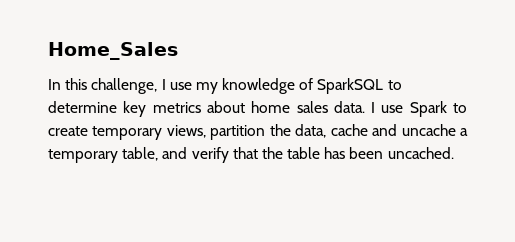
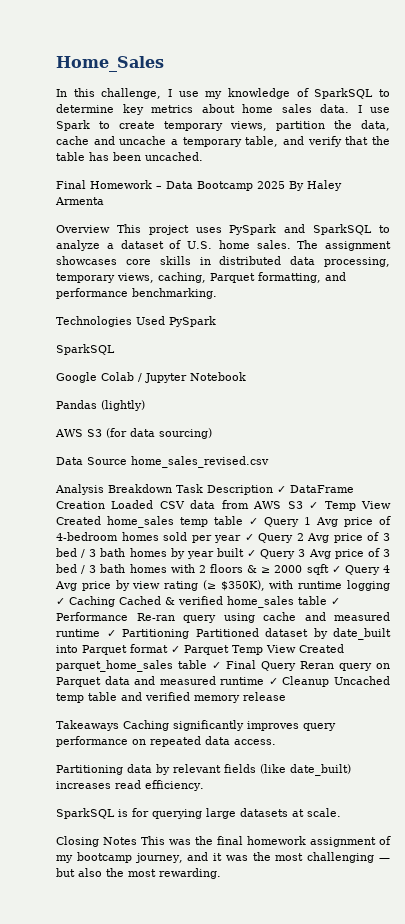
(454, 153) none -> [56,180,342,191] [55,197,104,205] [56,224,390,235] [56,240,391,251] [56,256,390,267] [56,272,346,283] [56,288,217,299] [56,316,216,327] [56,344,115,355] [56,372,246,383] [56,400,145,411] [55,428,212,439] [56,456,269,468] [55,484,354,495] [56,500,392,511] [56,516,391,528] [56,532,390,543] [56,548,391,559] [56,564,391,575] [55,580,390,591] [56,596,340,608] [56,612,390,623] [56,628,391,640] [56,644,344,655] [56,660,390,672] [56,676,390,687] [56,692,286,703] [56,720,336,731] [56,736,276,747] [56,764,351,776] [56,780,204,791] [56,808,341,819] [56,836,391,847] [56,852,390,863] [56,868,221,879] // Final Homework – Data Bootcamp 2025 By Haley Armenta // Overview This project uses PySpark and SparkSQL to analyze a dataset of U.S. home sales. The assignment showcases core skills in distributed data processing, temporary views, caching, Parquet formatting, and performance benchmarking. // Technologies Used PySpark // SparkSQL // Google Colab / Jupyter Notebook // Pandas (lightly) // AWS S3 (for data sourcing) // Data Source home_sales_revised.csv // Analysis Breakdown Task Description ✓ DataFrame Creation Loaded CSV data from AWS S3 ✓ Temp View Created home_sales temp table ✓ Query 1 Avg price of 4-bedroom homes sold per year ✓ Query 2 Avg price of 3 bed / 3 bath homes by year built ✓ Query 3 Avg price of 3 bed / 3 bath homes with 2 floors & ≥ 2000 sqft ✓ Query 4 Avg price by view rating (≥ $350K), with runtime logging ✓ Caching Cached & verified home_sales table ✓ Performance Re-ran query using cache and measured runtime ✓ Partitioning Partitioned dataset by date_built into Parquet format ✓ Parquet Temp View Created parquet_home_sales table ✓ Final Query Reran query on Parquet data and measured runtime ✓ Cleanup Uncached temp table and verified memory release // Takeaways Caching significantly improves query performance on repeated data access. // Partitioning data by relevant fields (like date_built) increases read efficiency. // SparkSQL is for querying large datasets at scale. // Closing Notes This was the final homework assignment of my bootcamp journey, and it was the most challenging — but also the most rewarding.

